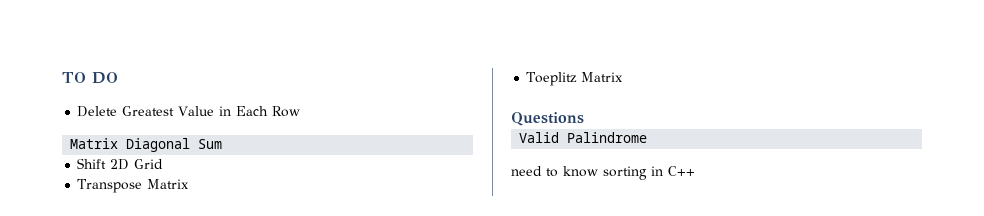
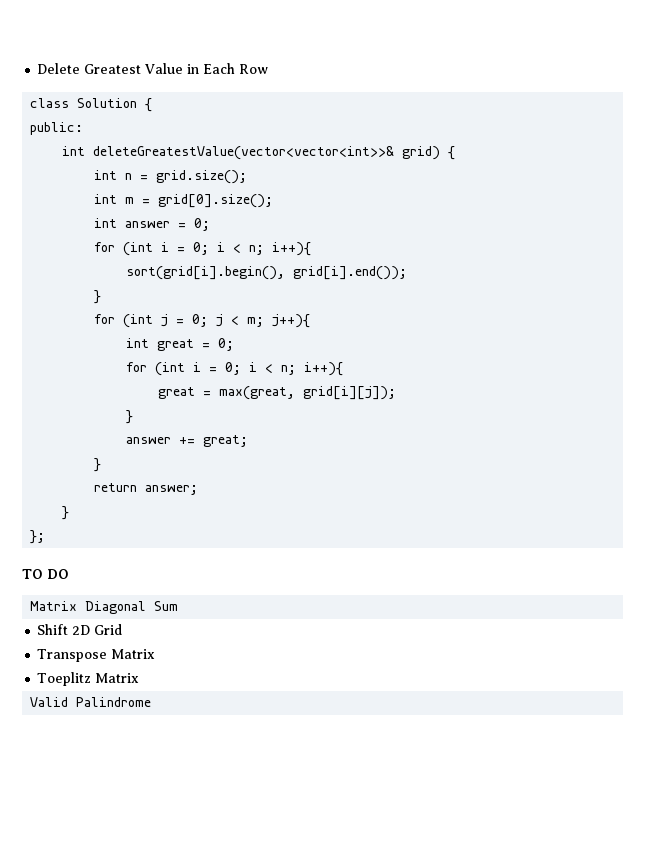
[62,72,118,84] TO DO // -> (37, 68) none
(301, 111) none -> [30,98,153,112] [30,122,84,135] [62,146,456,160] [94,170,248,184] [94,194,274,208] [94,218,211,231] [94,242,312,256] [126,266,408,280] [94,290,102,304] [94,314,311,328] [126,338,235,351] [126,362,344,376] [158,386,397,400] [126,410,134,424] [126,435,249,447] [94,458,102,472] [94,483,199,495] [62,506,70,520] [30,530,46,544] [22,569,69,579] // class Solution { // public: // int deleteGreatestValue(vector<vector<int>>& grid) { // int n = grid.size(); // int m = grid[0].size(); // int answer = 0; // for (int i = 0; i < n; i++){ // sort(grid[i].begin(), grid[i].end()); // } // for (int j = 0; j < m; j++){ // int great = 0; // for (int i = 0; i < n; i++){ // great = max(great, grid[i][j]); // } // answer += great; // } // return answer; // } // }; // TO DO
[511,112,584,126] // Questions -> (140, 678) none
[511,166,695,180] // need to know sorting in C++ -> (152, 702) none

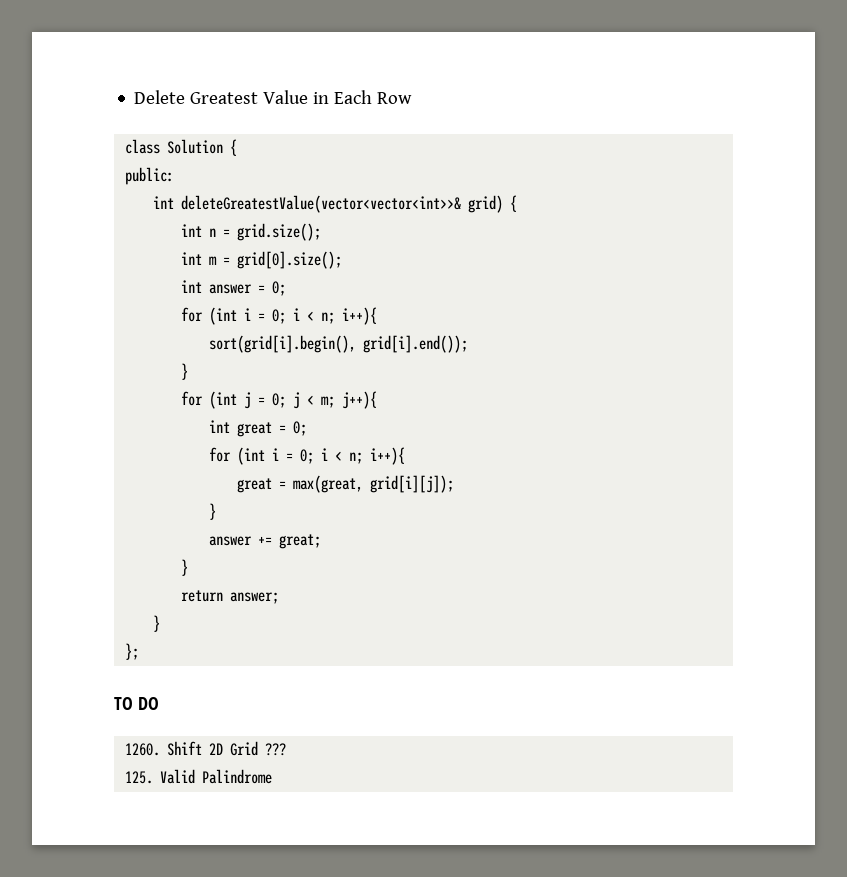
[30,601,179,614] Matrix Diagonal Sum // -> [125,743,161,756] 1260.
[37,649,156,662] [37,672,140,686] // Transpose Matrix // Toeplitz Matrix // -> [265,743,287,756] [125,771,154,784] ??? // 125.

